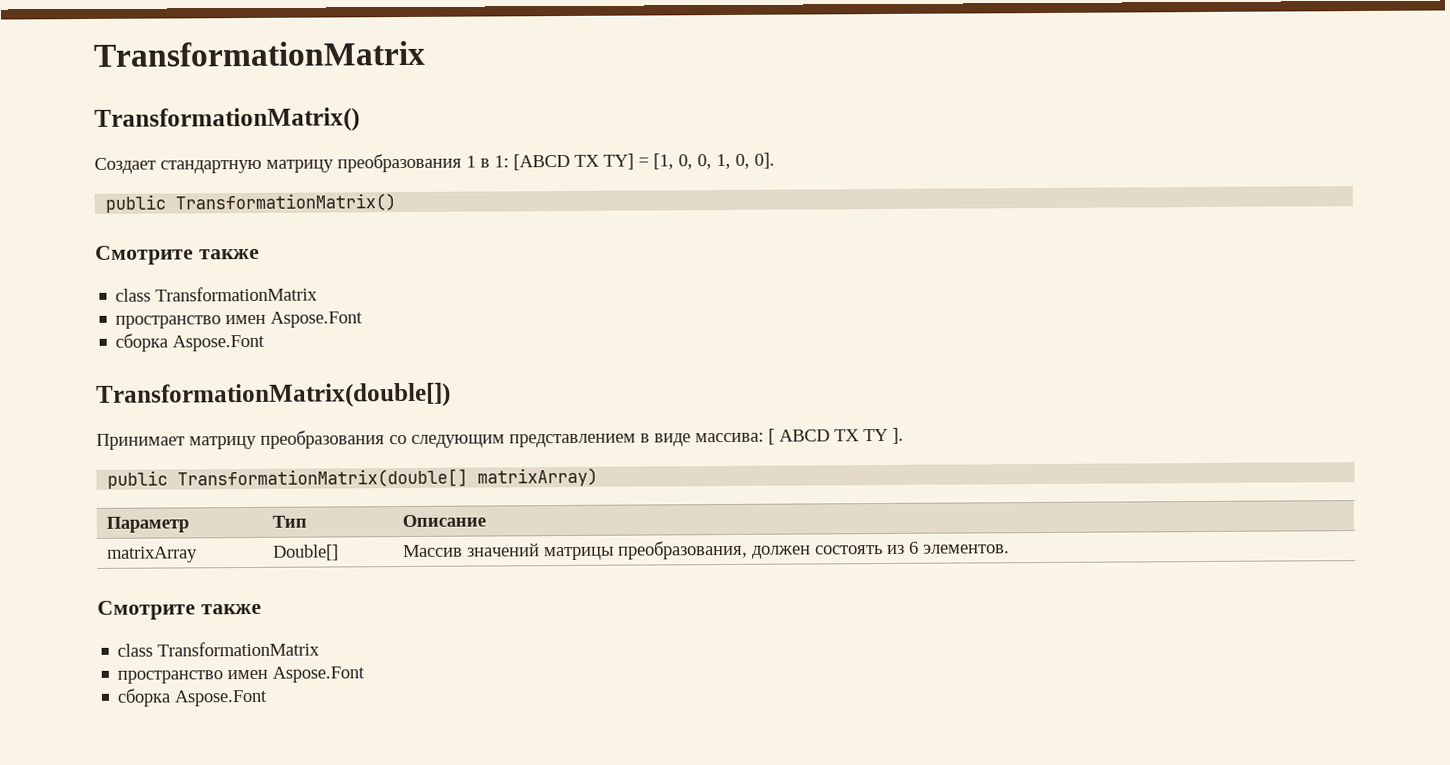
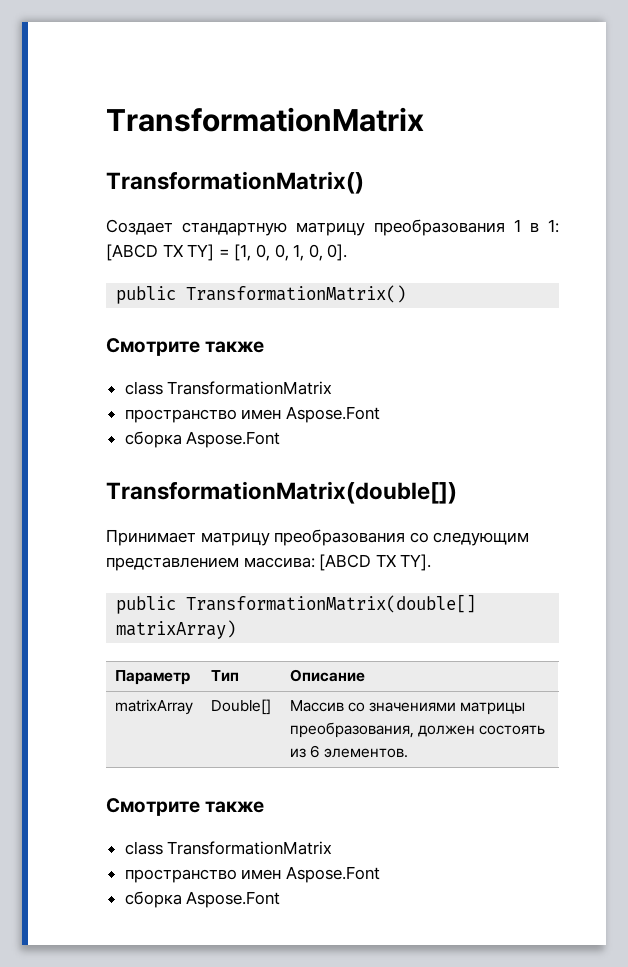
[640,427,904,447] в виде массива: [ ABCD TX TY ]. -> [243,554,432,571] массива: [ABCD TX TY].
[467,543,541,557] значений -> [348,702,457,712] со значениями

